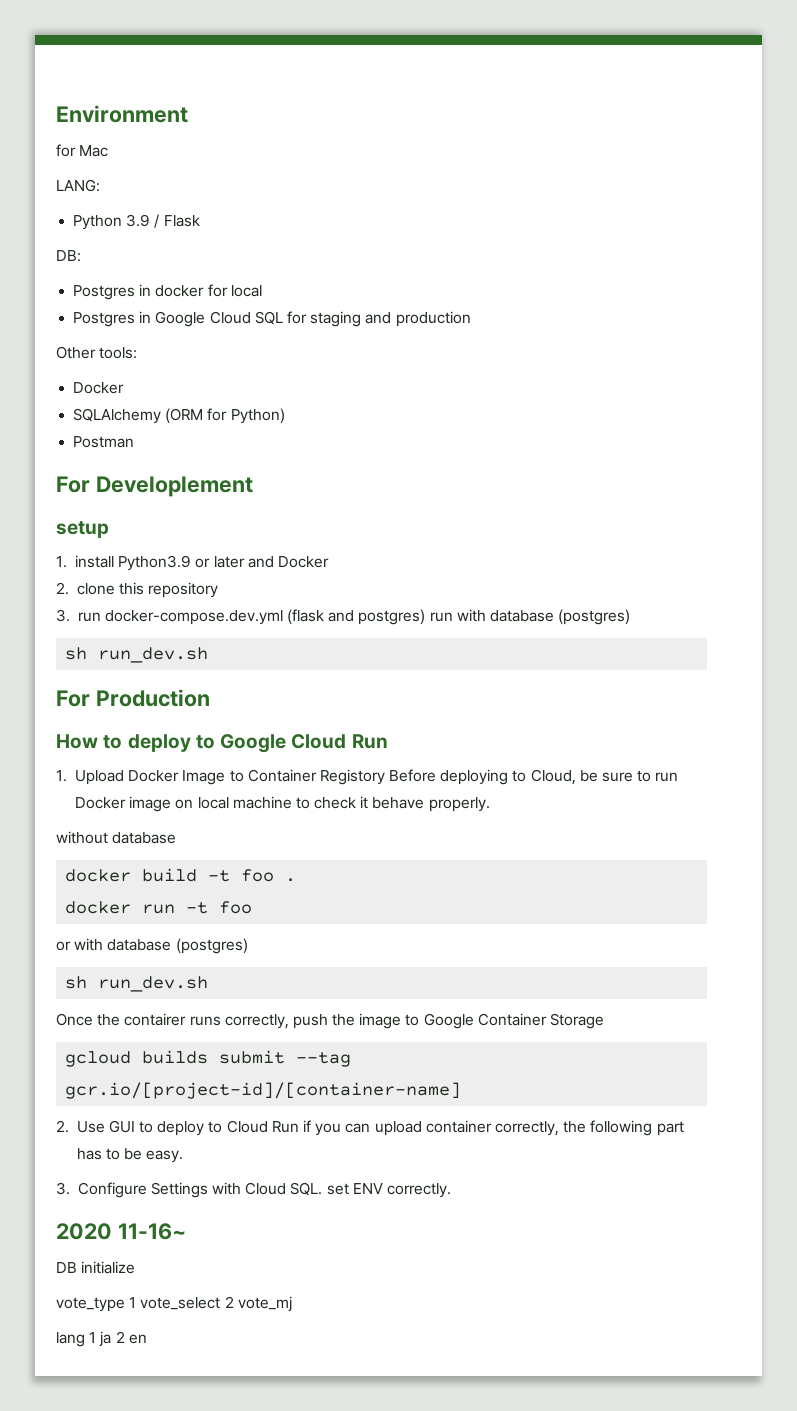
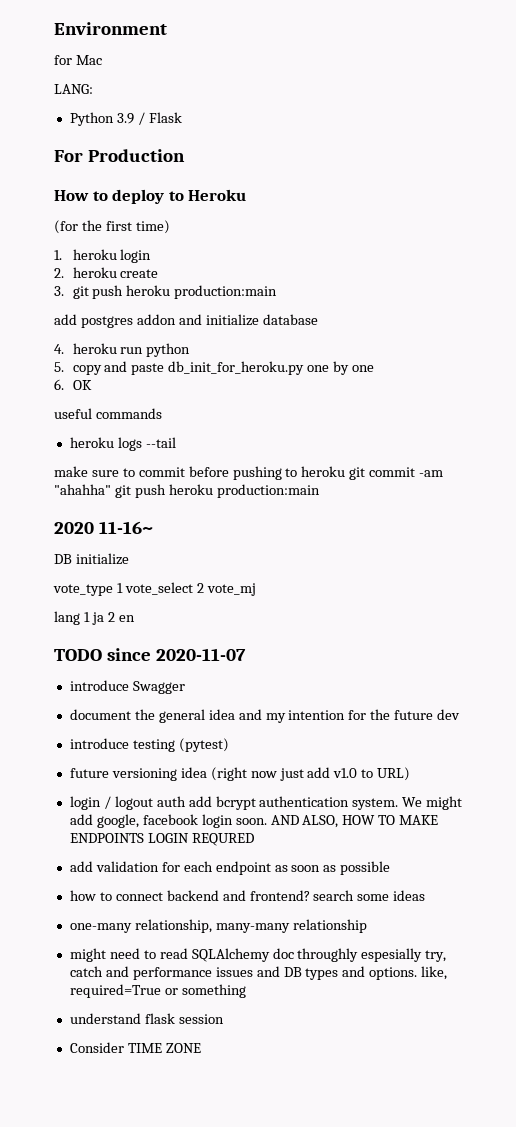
[56,250,81,262] [73,284,262,300] [73,311,471,327] [56,346,138,359] [73,382,125,394] [73,408,285,424] [73,436,135,448] [56,476,253,497] [56,521,109,538] [56,555,329,571] [56,582,219,598] [56,609,631,625] [65,647,209,663] // DB: // Postgres in docker for local // Postgres in Google Cloud SQL for staging and production // Other tools: // Docker // SQLAlchemy (ORM for Python) // Postman // For Developlement // setup // 1. install Python3.9 or later and Docker // 2. clone this repository // 3. run docker-compose.dev.yml (flask and postgres) run with database (postgres) // sh run_dev.sh -> (182, 117) none
[220,734,388,753] [56,769,679,785] [75,796,490,812] [56,831,177,844] [65,868,297,882] [65,901,253,914] [56,938,248,954] [65,976,209,992] [56,1013,605,1029] [65,1050,352,1067] [65,1082,462,1099] [56,1120,684,1136] [76,1148,184,1163] [56,1182,452,1198] Google Cloud Run // 1. Upload Docker Image to Container Registory Before deploying to Cloud, be sure to run Docker image on local machine to check it behave properly. // without database // docker build -t foo . // docker run -t foo // or with database (postgres) // sh run_dev.sh // Once the contairer runs correctly, push the image to Google Container Storage // gcloud builds submit --tag gcr.io/[project-id]/[container-name] // 2. Use GUI to deploy to Cloud Run if you can upload container correctly, the following part has to be easy. // 3. Configure Settings with Cloud SQL. set ENV correctly. -> [188,189,247,201] [54,220,170,234] [54,249,152,263] [54,267,159,278] [54,285,278,299] [54,314,318,328] [54,343,191,357] [54,361,375,375] [54,379,92,390] [54,408,162,419] [69,437,176,451] [54,466,444,480] [54,484,320,498] Heroku // (for the first time) // 1. heroku login // 2. heroku create // 3. git push heroku production:main // add postgres addon and initialize database // 4. heroku run python // 5. copy and paste db_init_for_heroku.py one by one // 6. OK // useful commands // heroku logs --tail // make sure to commit before pushing to heroku git commit -am "ahahha" git push heroku production:main
(147, 1339) none -> [54,648,246,661] [69,680,185,694] [69,709,461,723] [69,738,229,752] [69,767,411,781] [69,796,463,810] [69,814,439,828] [69,833,254,846] [69,861,391,875] [69,890,426,901] [69,919,367,933] [69,948,447,962] [69,966,448,980] [69,984,246,998] [69,1013,224,1024] [69,1042,201,1053] // TODO since 2020-11-07 // introduce Swagger // document the general idea and my intention for the future dev // introduce testing (pytest) // future versioning idea (right now just add v1.0 to URL) // login / logout auth add bcrypt authentication system. We might add google, facebook login soon. AND ALSO, HOW TO MAKE ENDPOINTS LOGIN REQURED // add validation for each endpoint as soon as possible // how to connect backend and frontend? search some ideas // one-many relationship, many-many relationship // might need to read SQLAlchemy doc throughly espesially try, catch and performance issues and DB types and options. like, required=True or something // understand flask session // Consider TIME ZONE

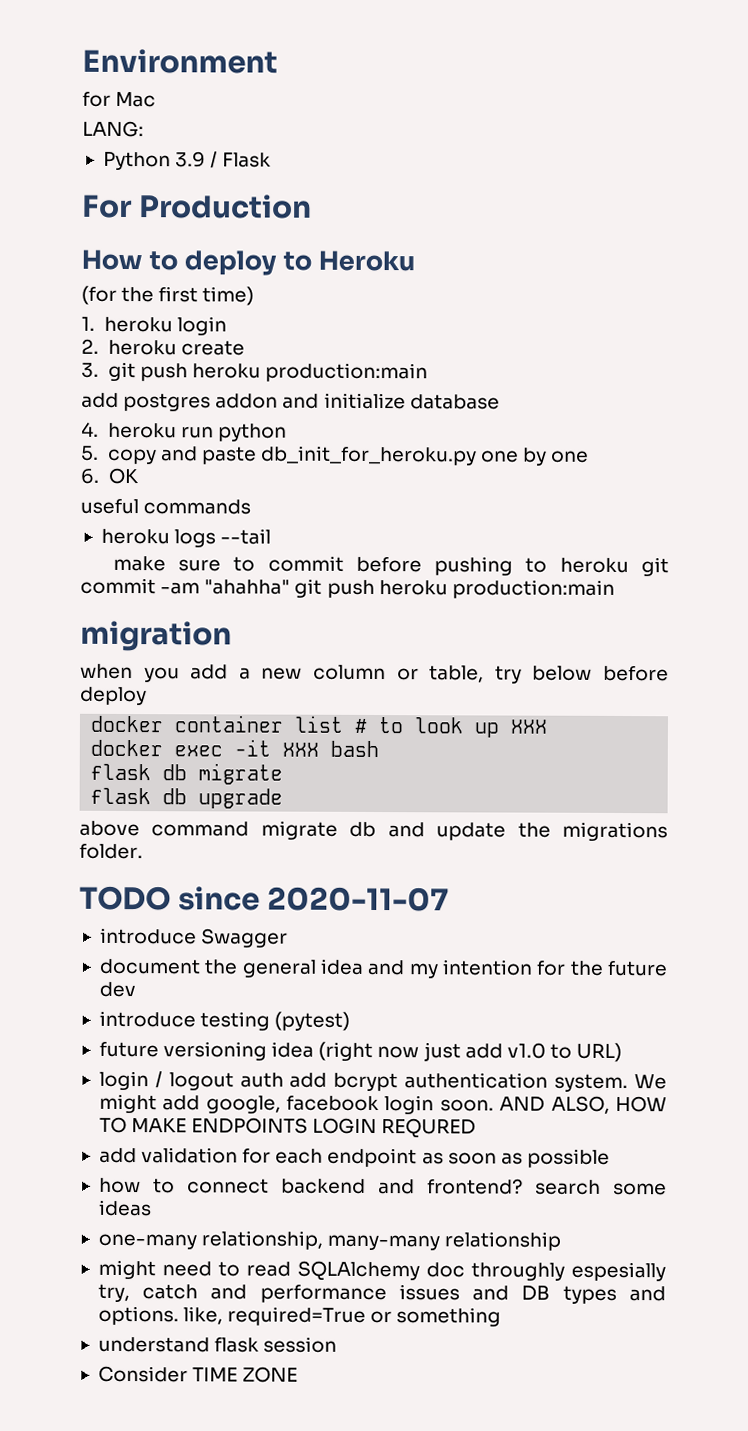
[54,521,153,534] [54,553,129,565] [53,582,256,596] [54,611,135,625] 2020 11-16~ // DB initialize // vote_type 1 vote_select 2 vote_mj // lang 1 ja 2 en -> [80,620,232,652] [80,663,670,684] [80,686,147,706] [90,715,548,738] [90,739,380,758] [90,763,284,785] [90,787,284,809] [79,820,669,842] [79,843,143,860] migration // when you add a new column or table, try below before deploy // docker container list # to look up XXX // docker exec -it XXX bash // flask db migrate // flask db upgrade // above command migrate db and update the migrations folder.

